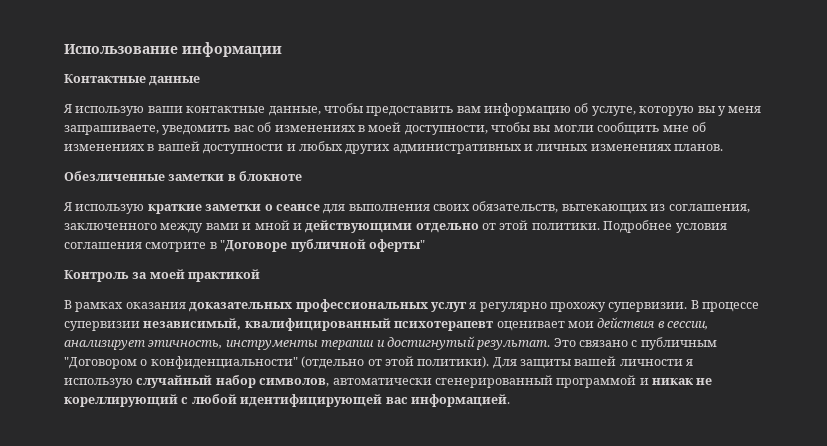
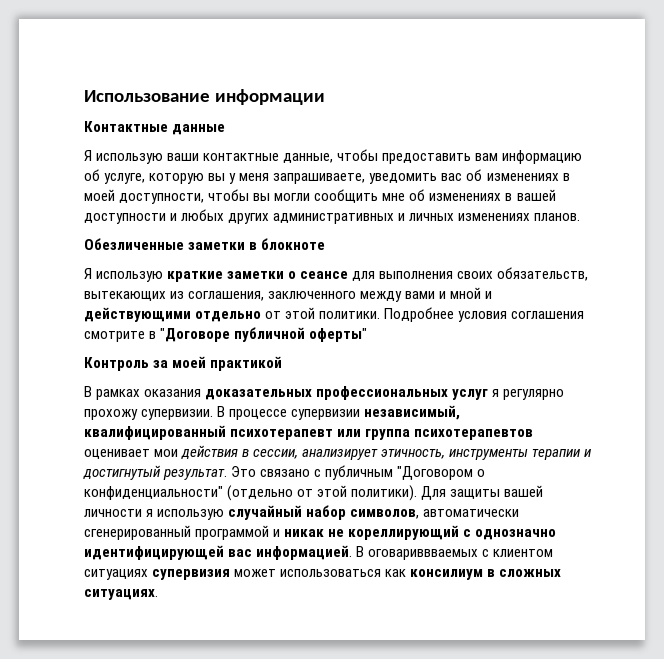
(494, 326) none -> [337,429,534,440] или группа психотерапевтов
[191,394,237,404] любой -> [475,529,557,540] однозначно
(510, 400) none -> [356,546,554,560] [84,569,562,580] [84,589,158,600] В оговариввваемых с клиентом ситуациях супервизия может использоваться как консилиум в сложных ситуациях.

